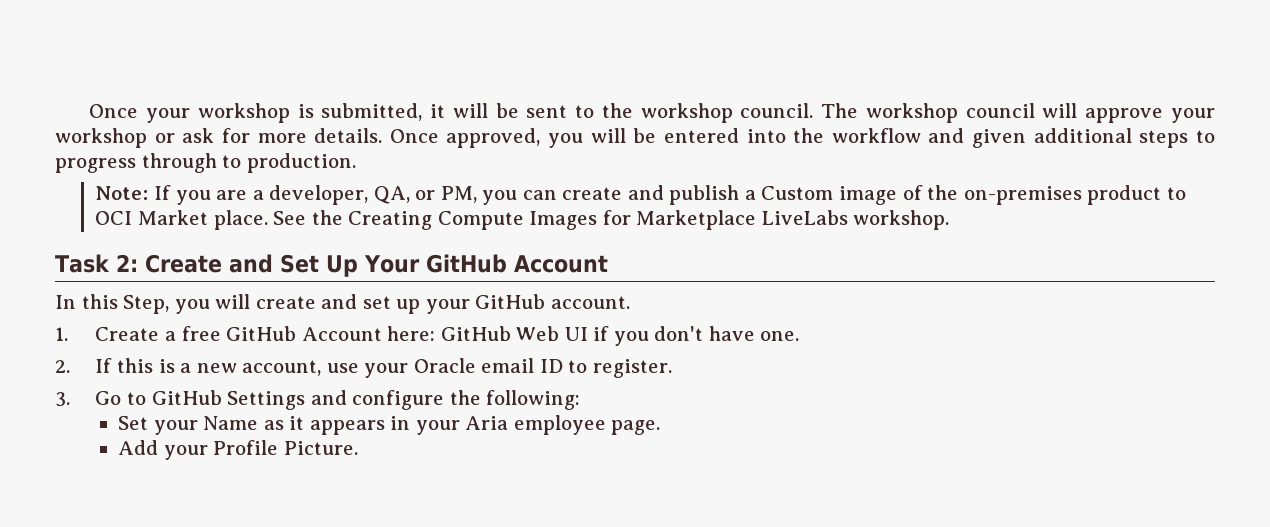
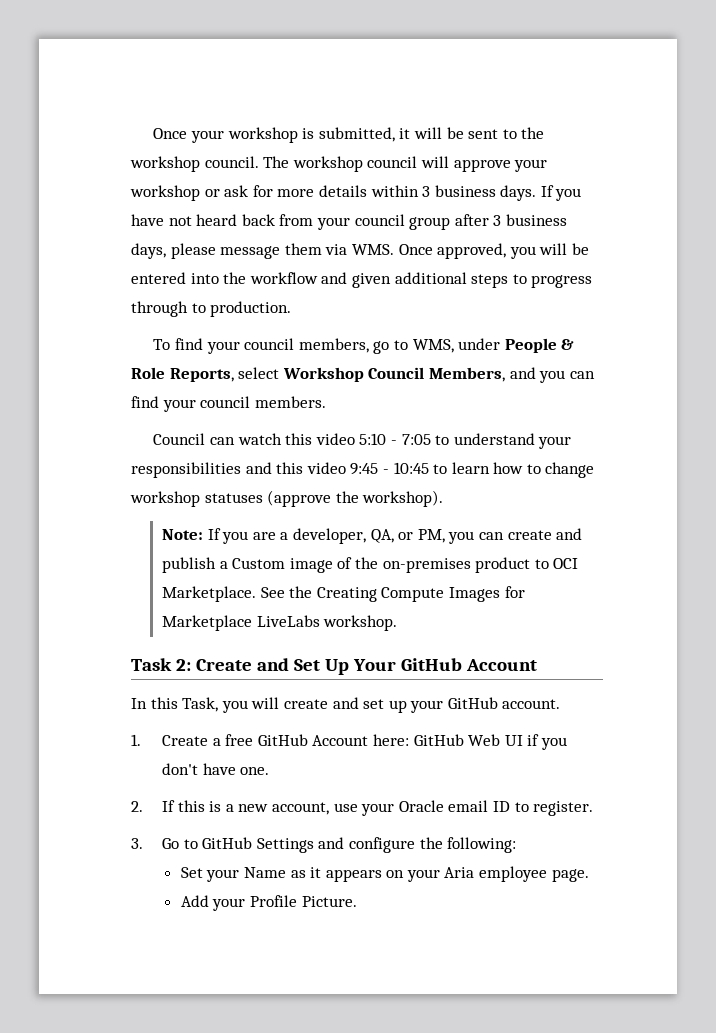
[314,128,383,143] details. -> [318,185,582,201] [131,214,567,230] [131,243,394,259] details within 3 business days. If you have not heard back from your council group after 3 business days, please message them via WMS.
(356, 163) none -> [153,338,575,354] [131,367,595,383] [131,396,326,412] [153,433,572,449] [131,462,595,478] [130,490,444,507] // To find your council members, go to WMS, under People & Role Reports, select Workshop Council Members, and you can find your council members. // Council can watch this video 5:10 - 7:05 to understand your responsibilities and this video 9:45 - 10:45 to learn how to change workshop statuses (approve the workshop).
[137,210,268,230] Market place. -> [162,586,257,602] Marketplace.
[123,295,170,314] Step, -> [182,697,219,712] Task,
[390,416,411,430] in -> [386,870,405,878] on

